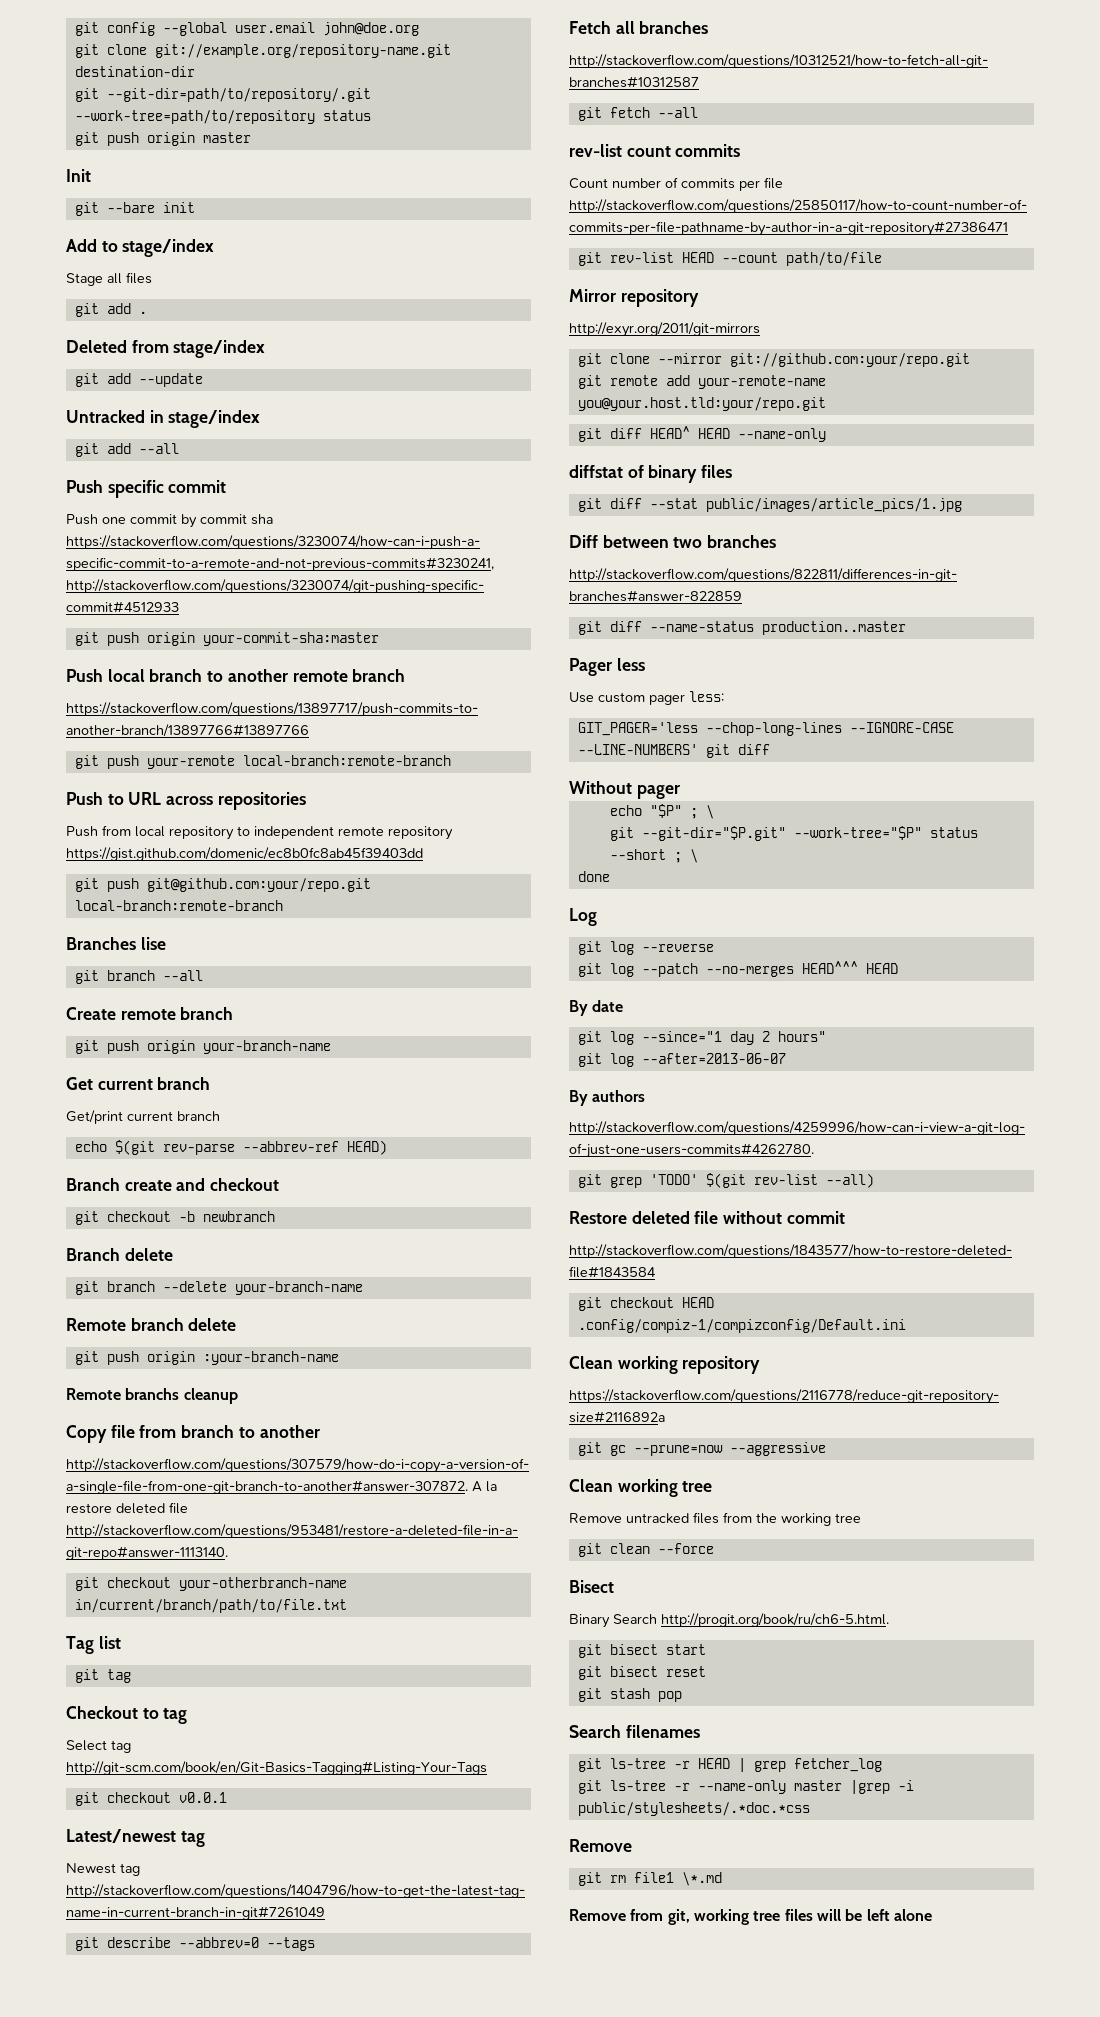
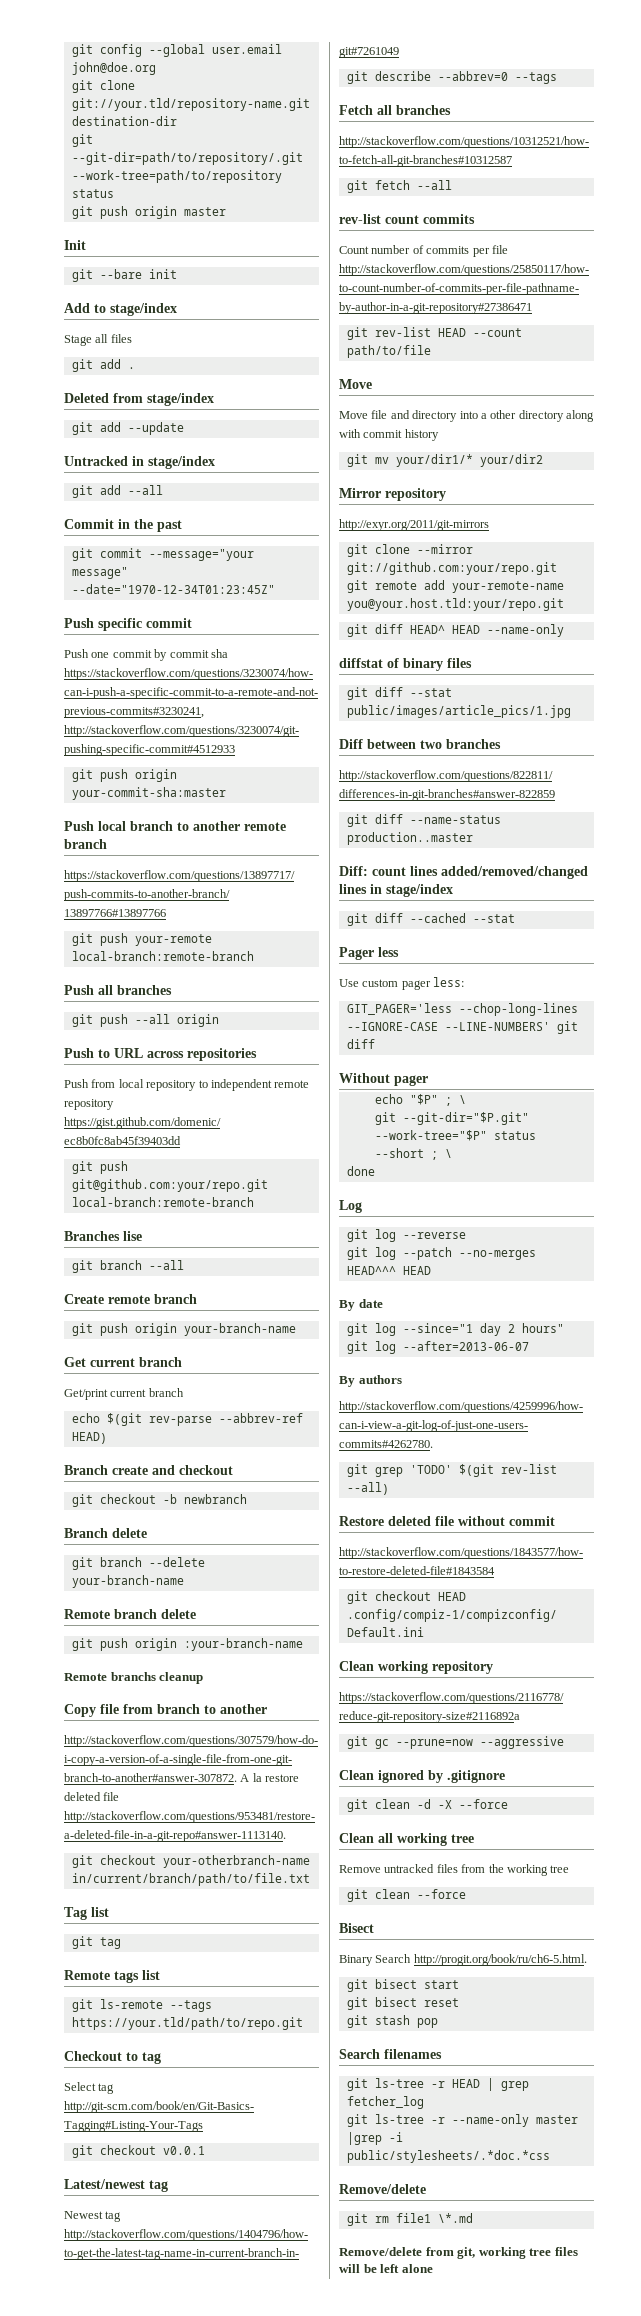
[154,44,451,58] git://example.org/repository-name.git -> [71,98,310,111] git://your.tld/repository-name.git
(179, 448) none -> [64,519,182,532] [71,548,254,561] [71,567,128,579] [71,584,275,594] // Commit in the past // git commit --message="your message" --date="1970-12-34T01:23:45Z"
(451, 760) none -> [64,985,172,995] [71,1014,219,1027] // Push all branches // git push --all origin
(131, 1676) none -> [64,1970,160,1983] [71,1999,212,2012] [71,2017,303,2030] // Remote tags list // git ls-remote --tags https://your.tld/path/to/repo.git
(882, 259) none -> [339,379,372,389] [339,410,594,422] [339,429,439,441] [346,454,543,467] // Move // Move file and directory into a other directory along with commit history // git mv your/dir1/* your/dir2
(906, 628) none -> [339,866,588,879] [339,884,453,897] [346,913,515,926] // Diff: count lines added/removed/changed lines in stage/index // git diff --cached --stat
(613, 1485) none -> [378,1770,505,1783] [346,1799,508,1812] [339,1833,393,1843] ignored by .gitignore // git clean -d -X --force // Clean all
[569,1839,632,1852] Remove -> [339,2184,426,2194] Remove/delete
[569,1909,626,1921] Remove -> [339,2247,422,2256] Remove/delete

